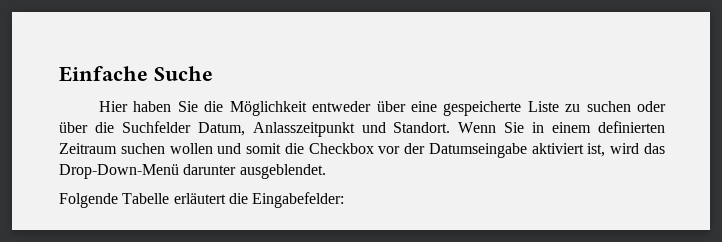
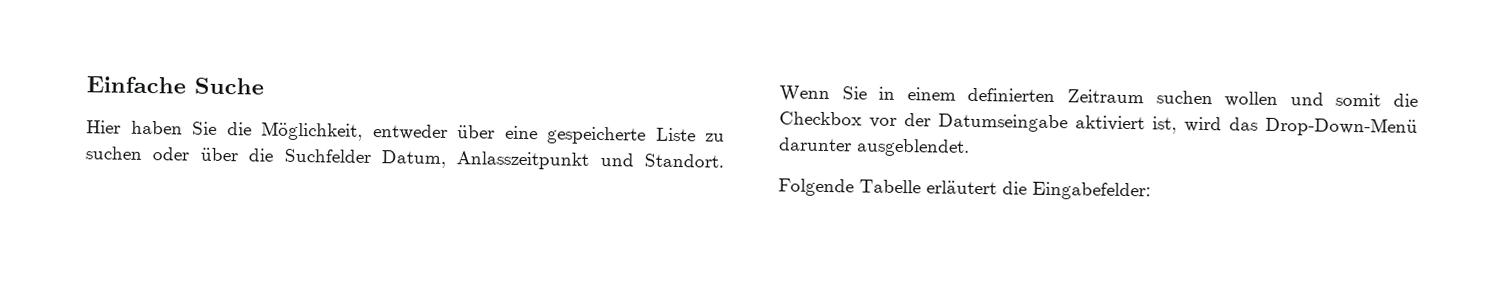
[229,101,307,116] Möglichkeit -> [261,121,363,141] Möglichkeit,

